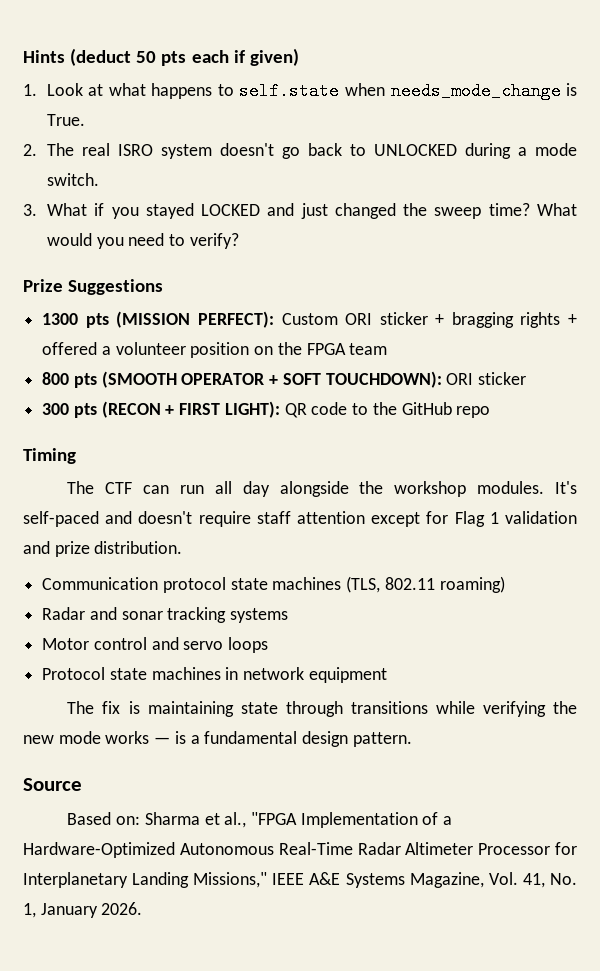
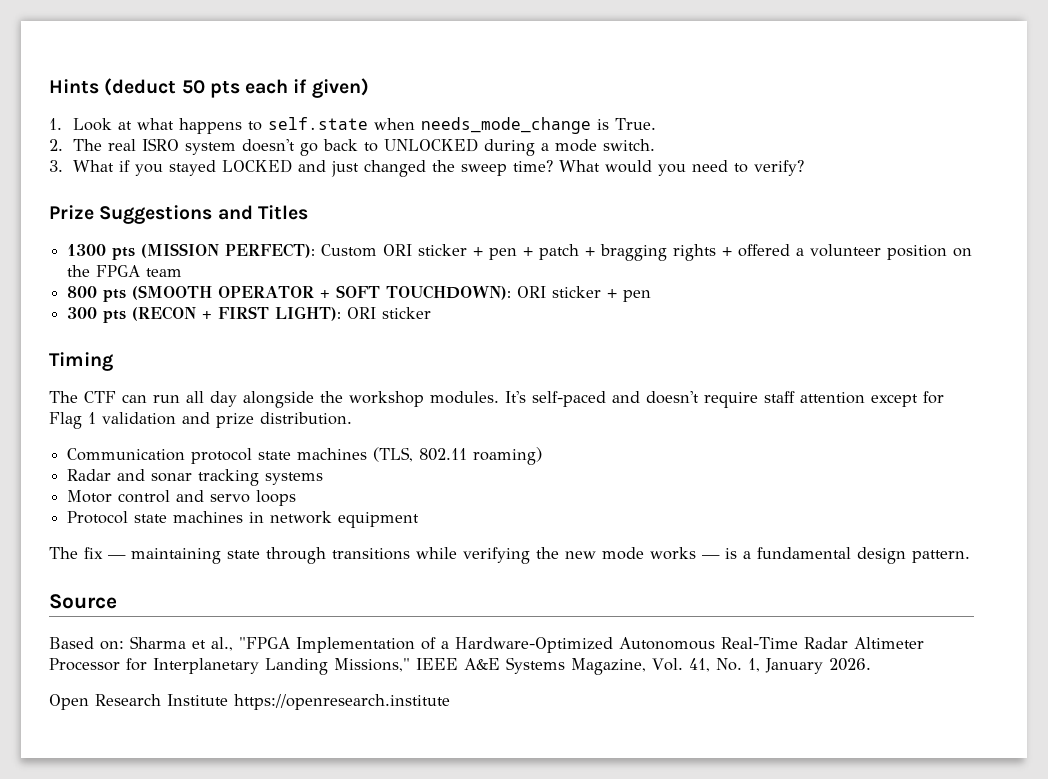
(164, 287) none -> [217,205,308,220] and Titles
(445, 319) none -> [489,244,596,260] pen + patch +
(527, 378) none -> [607,289,652,302] + pen
[284,402,491,418] QR code to the GitHub repo -> [347,307,432,319] ORI sticker
[128,701,140,714] is -> [108,555,126,559] —
(143, 908) none -> [49,694,450,710] // Open Research Institute https://openresearch.institute

